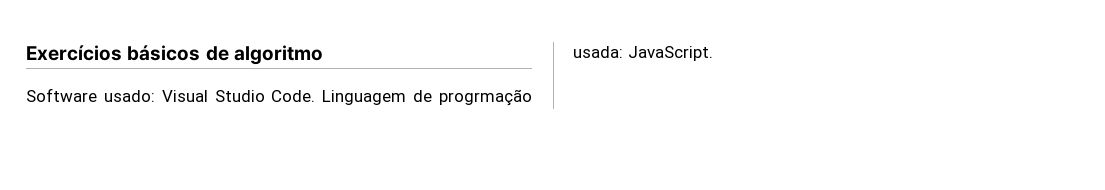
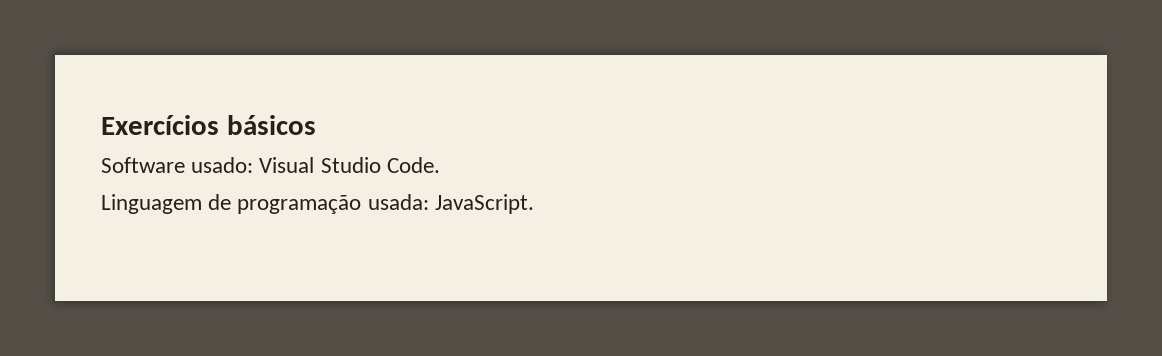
[205,45,323,65] de algoritmo -> (316, 125) none
(316, 96) none -> (440, 165) //
[438,89,532,106] progrmação -> [237,195,362,214] programação

